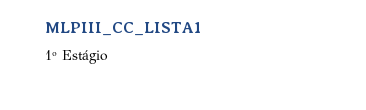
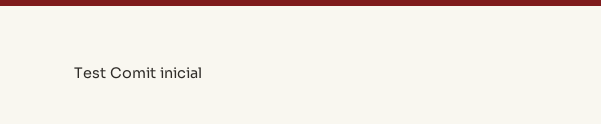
[45,22,201,36] [45,50,108,64] MLPIII_CC_LISTA1 // 1º Estágio -> [74,67,202,79] Test Comit inicial

